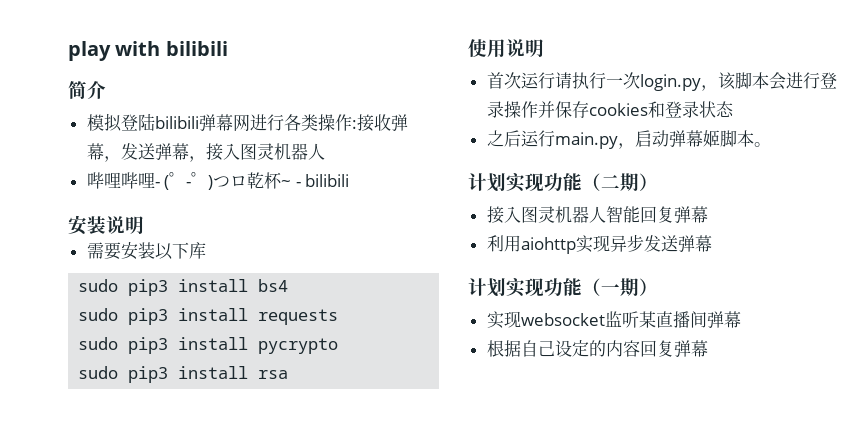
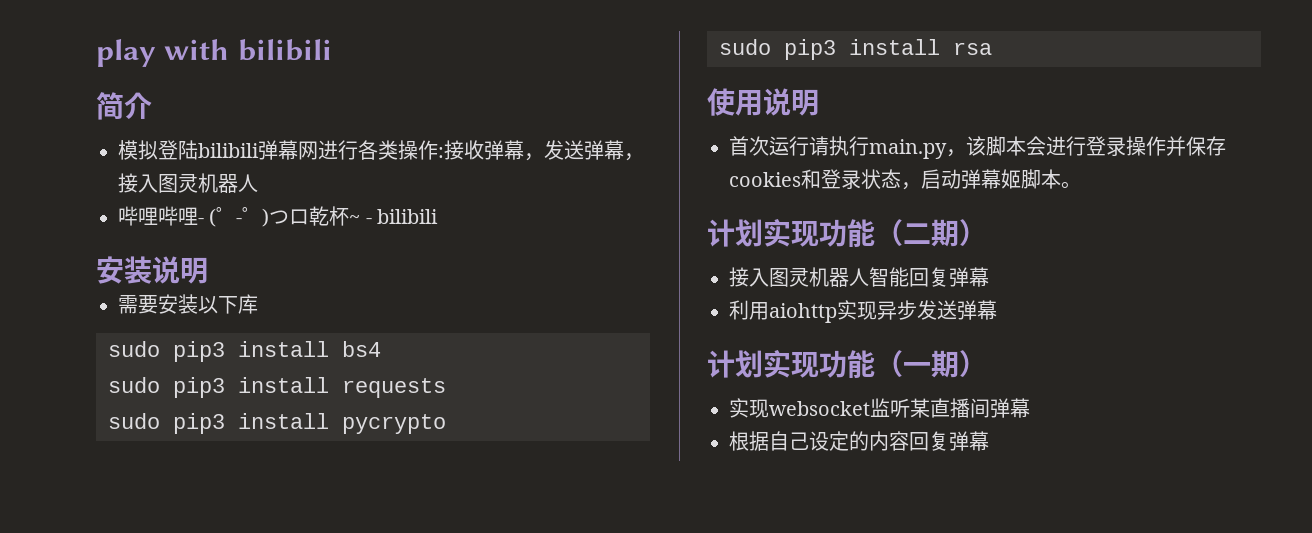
[605,72,701,91] 一次login.py -> [869,139,947,159] main.py
[486,130,618,149] // 之后运行main.py -> (901, 178) none

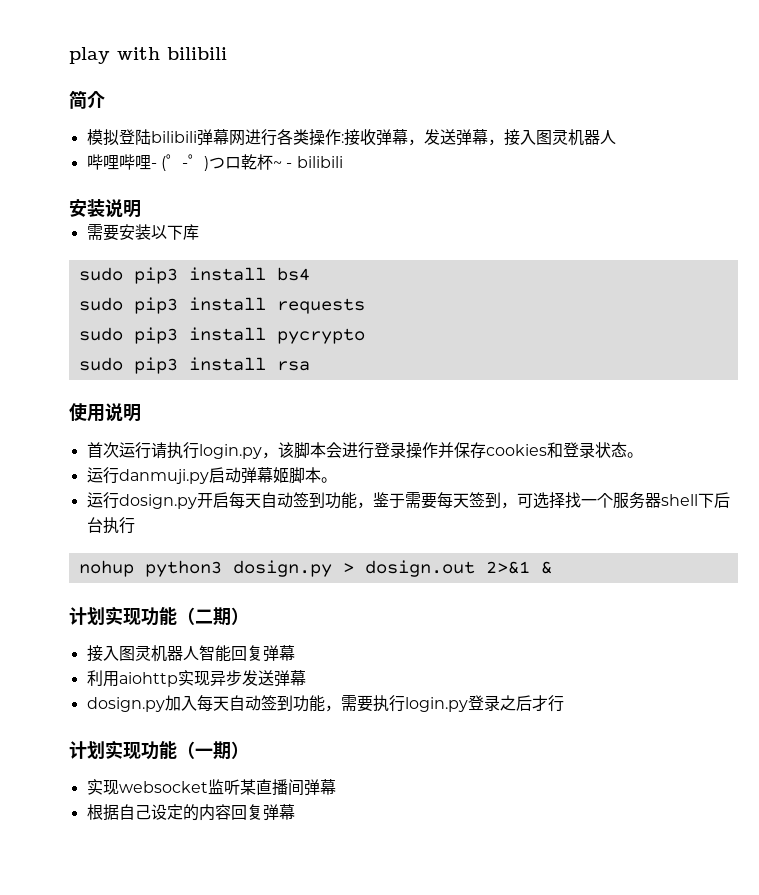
[869,139,947,159] main.py -> [198,444,262,459] login.py
[901,182,921,190] ， -> [626,452,643,458] [86,467,209,484] 。 // 运行danmuji.py
(1081, 185) none -> [86,492,730,509] [86,517,135,534] [78,560,552,577] // 运行dosign.py开启每天自动签到功能，鉴于需要每天签到，可选择找一个服务器shell下后台执行 // nohup python3 dosign.py > dosign.out 2>&1 &
(997, 310) none -> [86,695,564,712] // dosign.py加入每天自动签到功能，需要执行login.py登录之后才行

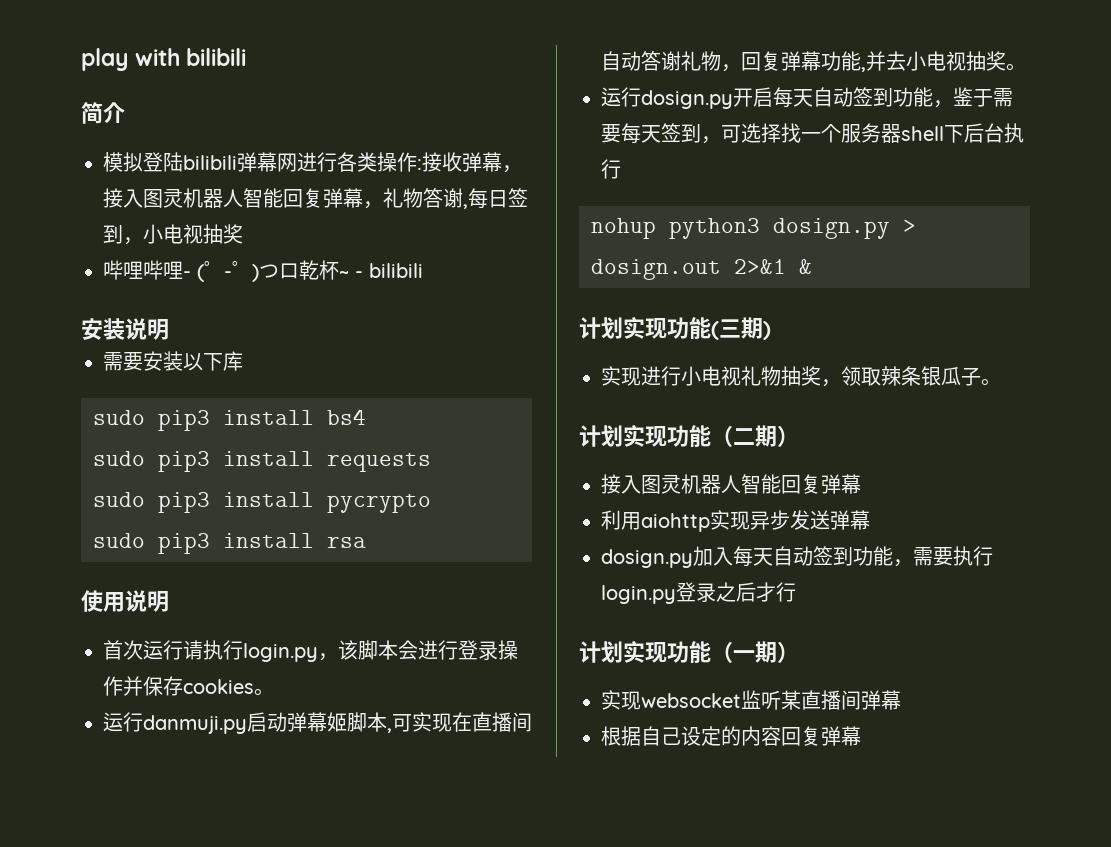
[423,129,616,146] 发送弹幕，接入图灵机器人 -> [103,188,528,209] [103,224,243,245] 接入图灵机器人智能回复弹幕，礼物答谢,每日签到，小电视抽奖
[546,442,627,458] 和登录状态 -> (254, 686) none
(321, 475) none -> [387,712,532,733] [601,51,1006,72] ,可实现在直播间自动答谢礼物，回复弹幕功能,并去小电视抽奖
(552, 567) none -> [579,316,771,340] [601,366,1001,387] // 计划实现功能(三期) // 实现进行小电视礼物抽奖，领取辣条银瓜子。

